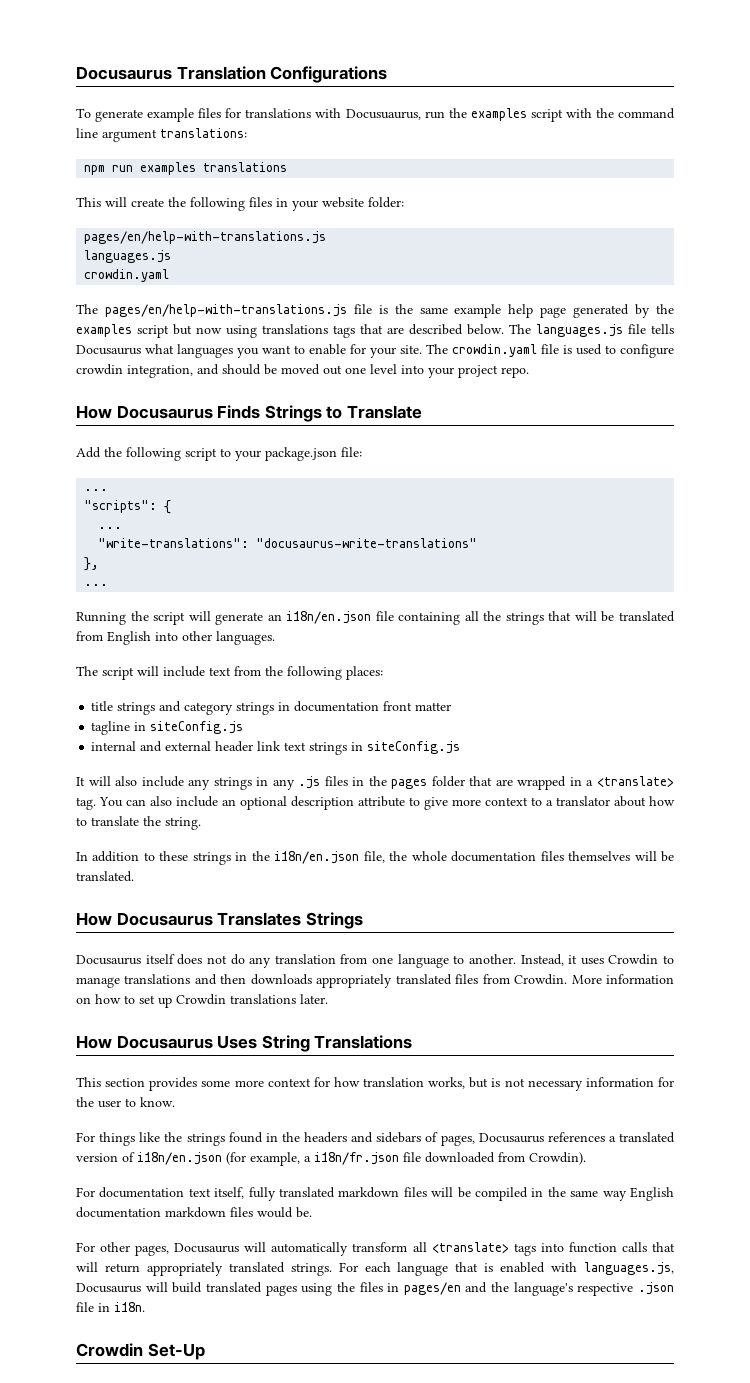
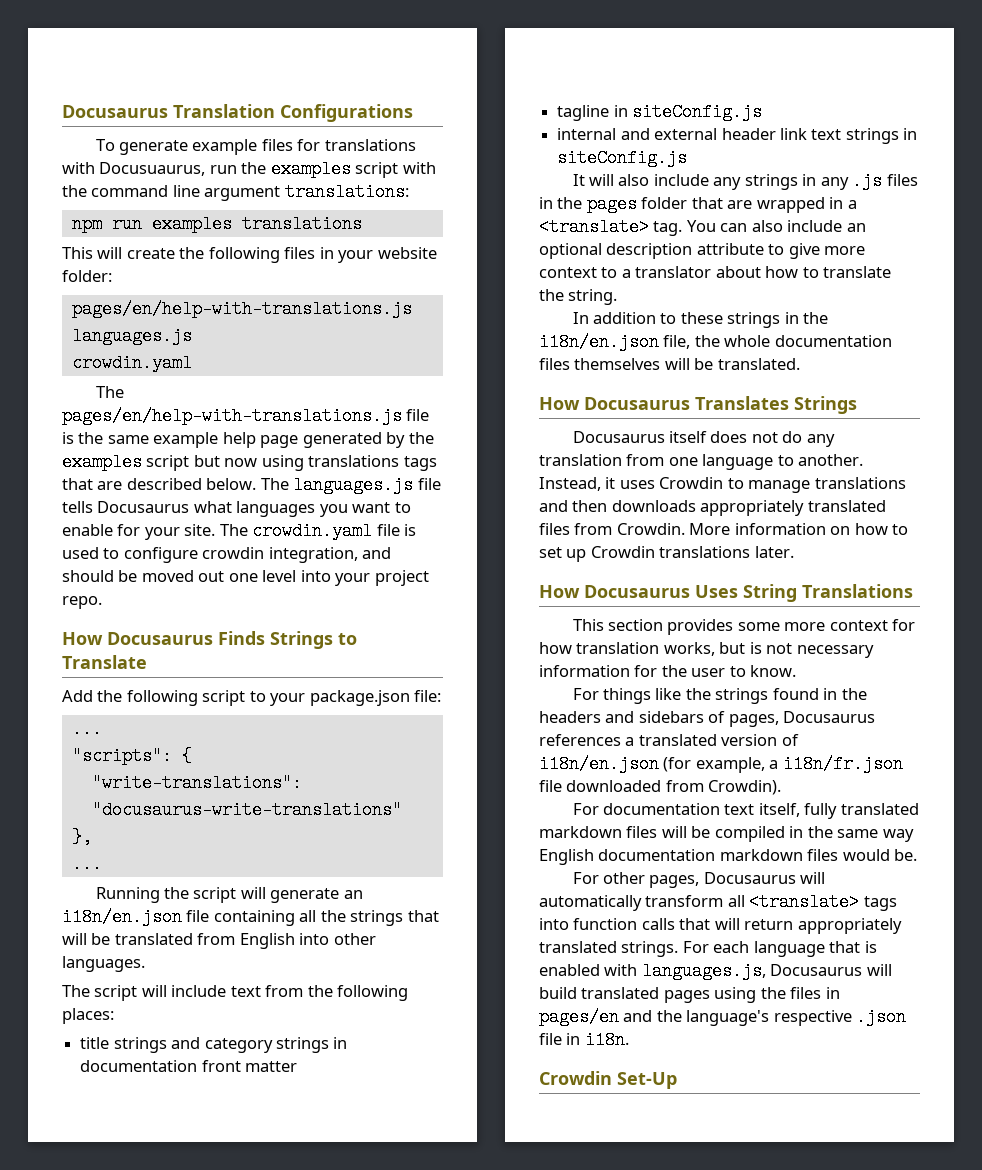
[98,527,123,529] // ... -> (192, 756) none

